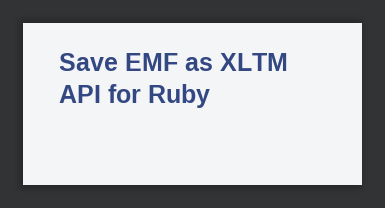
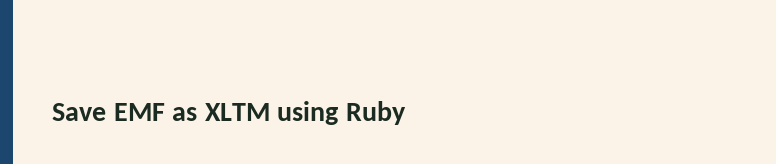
[59,84,141,103] API for -> [277,101,339,125] using

